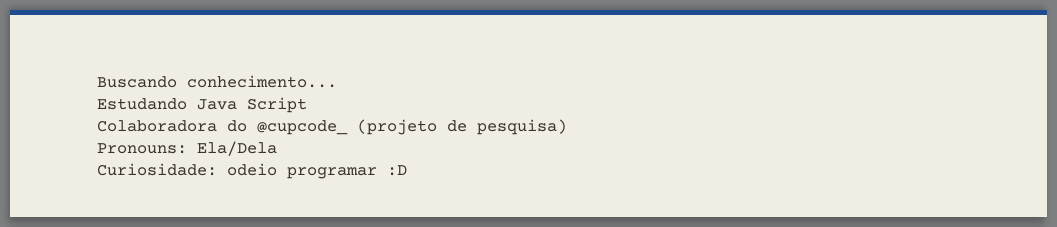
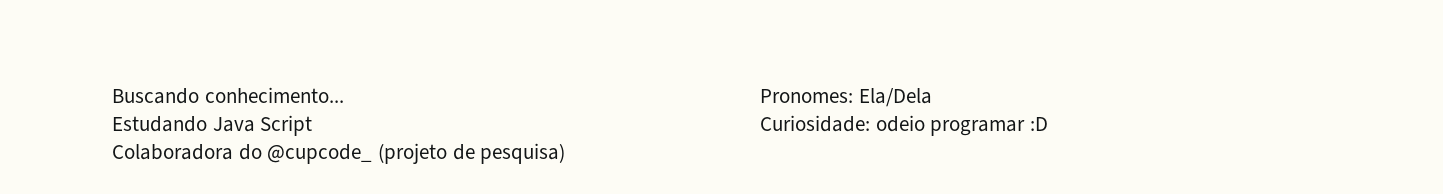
[97,143,187,154] Pronouns: -> [760,89,853,103] Pronomes:

